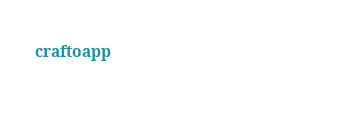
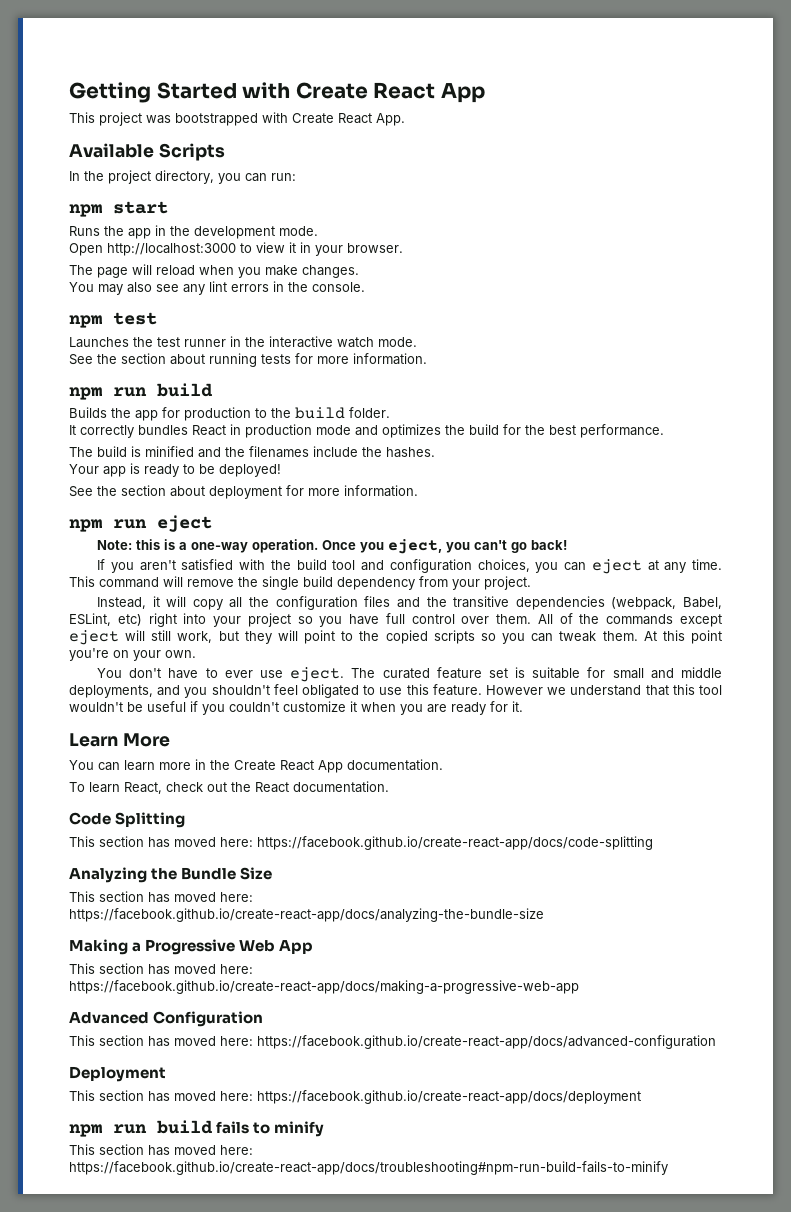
[35,45,111,61] craftoapp -> [69,82,485,103] [69,112,405,126] [69,143,225,161] [69,170,296,184] [69,201,168,217] [69,225,318,239] [69,242,403,256] [69,264,359,278] [69,281,365,295] [69,312,157,328] [69,336,417,348] [69,353,427,367] [69,383,213,400] [69,407,390,421] [69,424,664,438] [69,446,435,458] [69,463,281,477] [69,485,418,499] [69,515,212,532] [97,539,568,554] [97,559,723,574] [69,576,531,590] [97,596,722,610] [69,613,722,627] [69,630,722,645] [69,648,196,661] [97,667,723,682] [69,684,722,698] [69,701,523,715] [69,733,170,747] [69,759,443,773] [69,781,389,794] [69,812,186,828] [69,836,653,850] [69,867,273,883] [69,891,253,903] [69,908,544,922] [69,939,314,955] [69,963,253,975] [69,980,579,994] [69,1011,264,1027] [69,1035,716,1049] [69,1066,166,1082] [69,1090,641,1104] [69,1120,325,1137] [69,1144,253,1156] [69,1161,668,1175] Getting Started with Create React App // This project was bootstrapped with Create React App. // Available Scripts // In the project directory, you can run: // npm start // Runs the app in the development mode. // Open http://localhost:3000 to view it in your browser. // The page will reload when you make changes. // You may also see any lint errors in the console. // npm test // Launches the test runner in the interactive watch mode. // See the section about running tests for more information. // npm run build // Builds the app for production to the build folder. // It correctly bundles React in production mode and optimizes the build for the best performance. // The build is minified and the filenames include the hashes. // Your app is ready to be deployed! // See the section about deployment for more information. // npm run eject // Note: this is a one-way operation. Once you eject, you can't go back! // If you aren't satisfied with the build tool and configuration choices, you can eject at any time. This command will remove the single build dependency from your project. // Instead, it will copy all the configuration files and the transitive dependencies (webpack, Babel, ESLint, etc) right into your project so you have full control over them. All of the commands except eject will still work, but they will point to the copied scripts so you can tweak them. At this point you're on your own. // You don't have to ever use eject. The curated feature set is suitable for small and middle deployments, and you shouldn't feel obligated to use this feature. However we understand that this tool wouldn't be useful if you couldn't customize it when you are ready for it. // Learn More // You can learn more in the Create React App documentation. // To learn React, check out the React documentation. // Code Splitting // This section has moved here: https://facebook.github.io/create-react-app/docs/code-splitting // Analyzing the Bundle Size // This section has moved here: https://facebook.github.io/create-react-app/docs/analyzing-the-bundle-size // Making a Progressive Web App // This section has moved here: https://facebook.github.io/create-react-app/docs/making-a-progressive-web-app // Advanced Configuration // This section has moved here: https://facebook.github.io/create-react-app/docs/advanced-configuration // Deployment // This section has moved here: https://facebook.github.io/create-react-app/docs/deployment // npm run build fails to minify // This section has moved here: https://facebook.github.io/create-react-app/docs/troubleshooting#npm-run-build-fails-to-minify

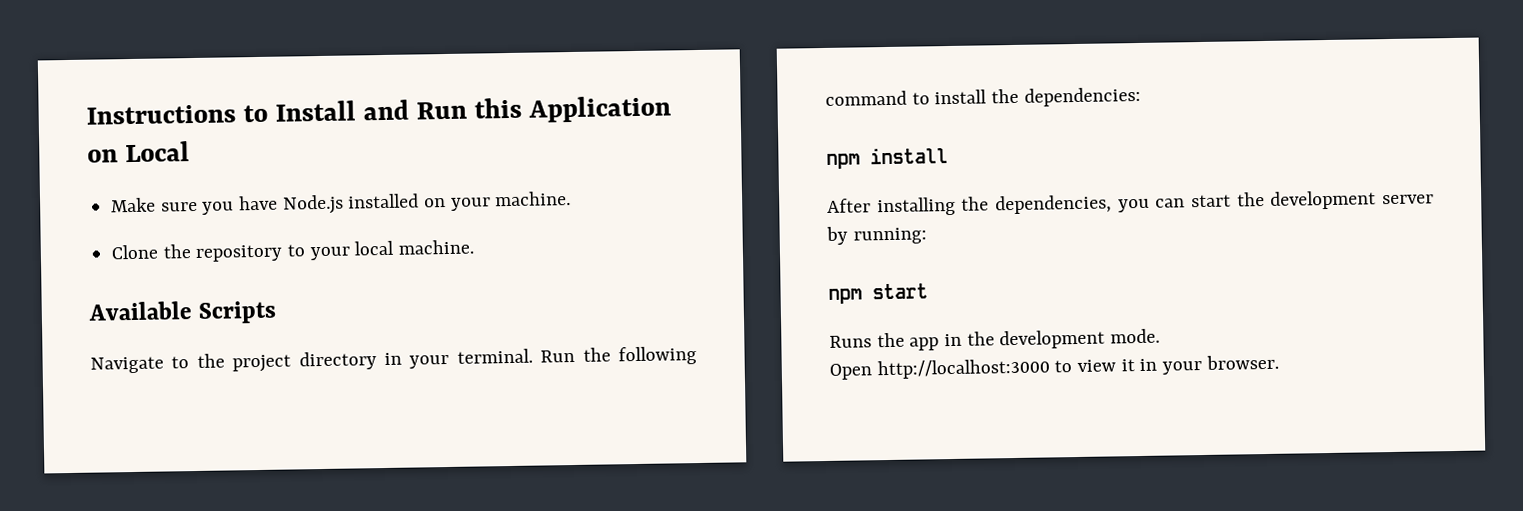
[69,82,485,103] [69,112,405,126] [69,143,225,161] [69,170,296,184] Getting Started with Create React App // This project was bootstrapped with Create React App. // Available Scripts // In the project directory, you can run: -> [86,95,671,125] [87,141,190,163] [111,191,572,215] [111,239,475,262] [88,300,278,324] [90,346,697,374] [825,86,1141,107] [826,147,948,169] [827,190,1434,217] [826,226,927,245] Instructions to Install and Run this Application on Local // Make sure you have Node.js installed on your machine. // Clone the repository to your local machine. // Available Scripts // Navigate to the project directory in your terminal. Run the following command to install the dependencies: // npm install // After installing the dependencies, you can start the development server by running:
[69,264,359,278] [69,281,365,295] [69,312,157,328] [69,336,417,348] [69,353,427,367] [69,383,213,400] [69,407,390,421] [69,424,664,438] [69,446,435,458] [69,463,281,477] [69,485,418,499] [69,515,212,532] [97,539,568,554] [97,559,723,574] [69,576,531,590] [97,596,722,610] [69,613,722,627] [69,630,722,645] [69,648,196,661] [97,667,723,682] [69,684,722,698] [69,701,523,715] [69,733,170,747] [69,759,443,773] [69,781,389,794] [69,812,186,828] [69,836,653,850] [69,867,273,883] [69,891,253,903] [69,908,544,922] [69,939,314,955] [69,963,253,975] [69,980,579,994] [69,1011,264,1027] [69,1035,716,1049] [69,1066,166,1082] [69,1090,641,1104] [69,1120,325,1137] [69,1144,253,1156] [69,1161,668,1175] // The page will reload when you make changes. // You may also see any lint errors in the console. // npm test // Launches the test runner in the interactive watch mode. // See the section about running tests for more information. // npm run build // Builds the app for production to the build folder. // It correctly bundles React in production mode and optimizes the build for the best performance. // The build is minified and the filenames include the hashes. // Your app is ready to be deployed! // See the section about deployment for more information. // npm run eject // Note: this is a one-way operation. Once you eject, you can't go back! // If you aren't satisfied with the build tool and configuration choices, you can eject at any time. This command will remove the single build dependency from your project. // Instead, it will copy all the configuration files and the transitive dependencies (webpack, Babel, ESLint, etc) right into your project so you have full control over them. All of the commands except eject will still work, but they will point to the copied scripts so you can tweak them. At this point you're on your own. // You don't have to ever use eject. The curated feature set is suitable for small and middle deployments, and you shouldn't feel obligated to use this feature. However we understand that this tool wouldn't be useful if you couldn't customize it when you are ready for it. // Learn More // You can learn more in the Create React App documentation. // To learn React, check out the React documentation. // Code Splitting // This section has moved here: https://facebook.github.io/create-react-app/docs/code-splitting // Analyzing the Bundle Size // This section has moved here: https://facebook.github.io/create-react-app/docs/analyzing-the-bundle-size // Making a Progressive Web App // This section has moved here: https://facebook.github.io/create-react-app/docs/making-a-progressive-web-app // Advanced Configuration // This section has moved here: https://facebook.github.io/create-react-app/docs/advanced-configuration // Deployment // This section has moved here: https://facebook.github.io/create-react-app/docs/deployment // npm run build fails to minify // This section has moved here: https://facebook.github.io/create-react-app/docs/troubleshooting#npm-run-build-fails-to-minify -> (1279, 362) none

